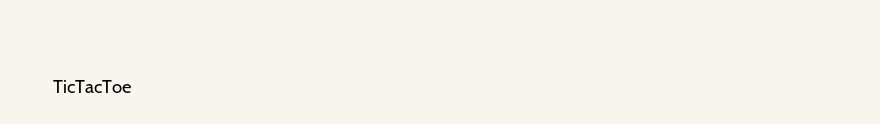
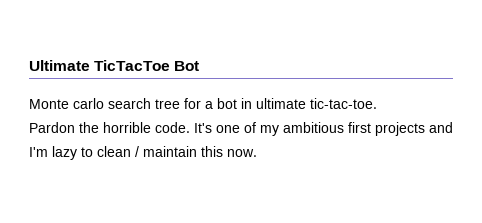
[53,80,131,93] TicTacToe -> [29,60,200,71] [29,98,377,109] [29,122,453,136] [29,146,257,160] Ultimate TicTacToe Bot // Monte carlo search tree for a bot in ultimate tic-tac-toe. // Pardon the horrible code. It's one of my ambitious first projects and I'm lazy to clean / maintain this now.

